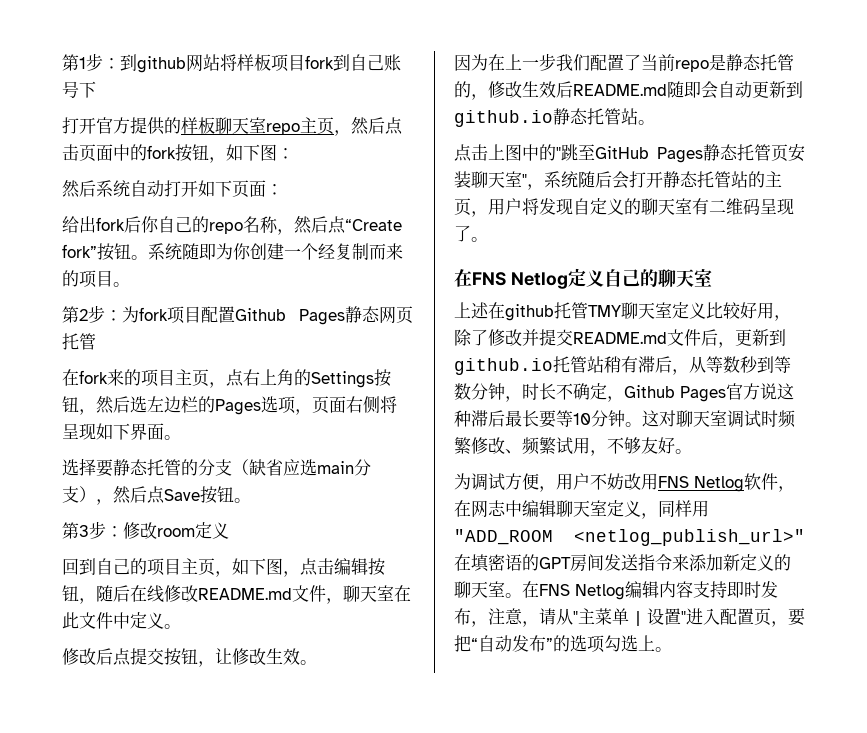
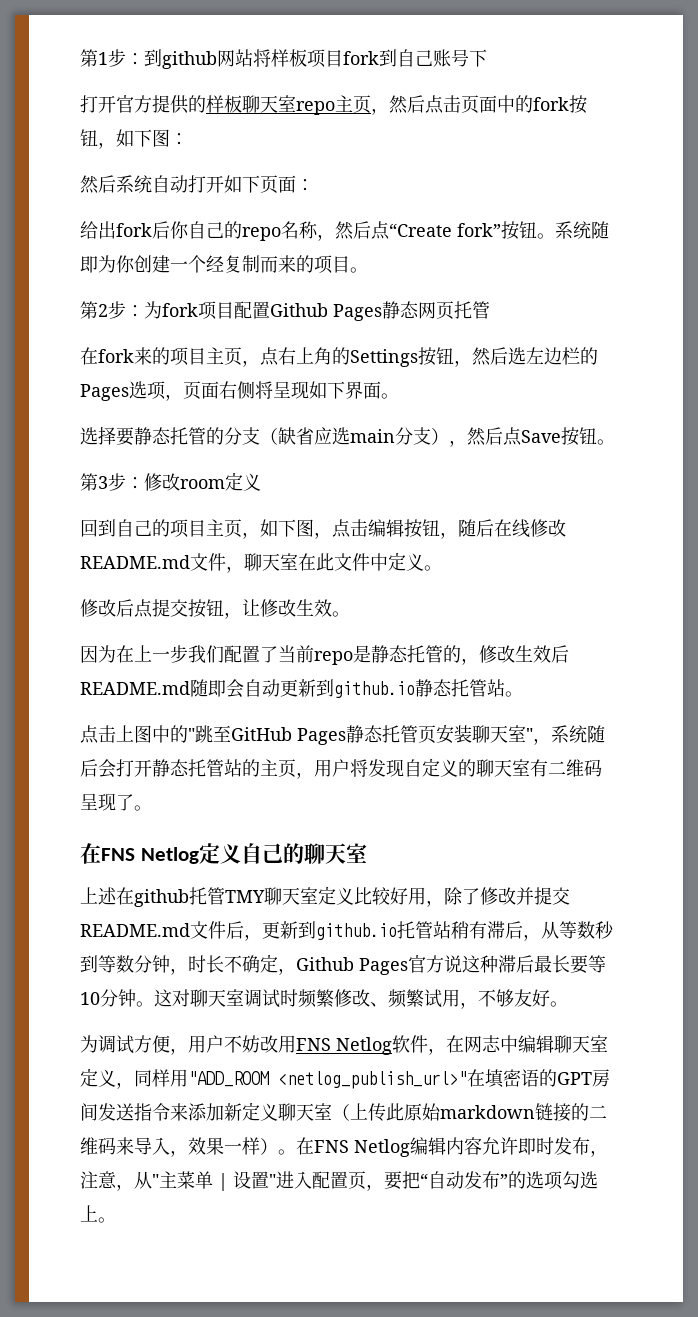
[774,554,791,571] [454,581,505,598] 的聊天室 -> [278,1103,607,1122] [80,1137,278,1157] 聊天室（上传此原始markdown链接的二维码来导入，效果一样）
[693,581,727,598] 支持 -> [482,1137,518,1155] 允许
[539,608,556,625] 请 -> (134, 1187) none

